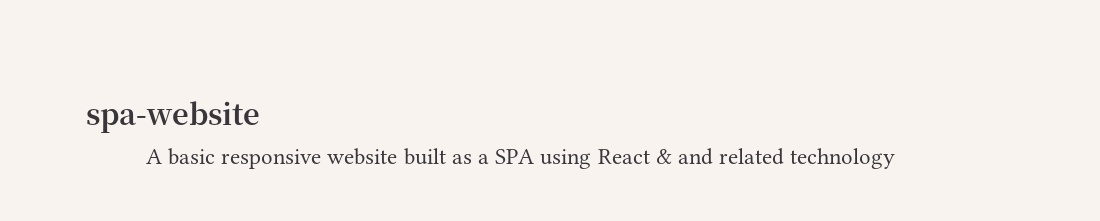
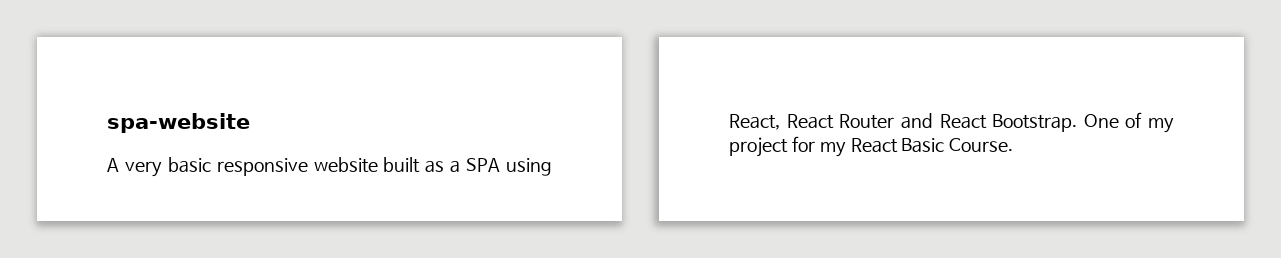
(162, 156) none -> [124,161,162,177] very
[597,148,896,169] React & and related technology -> [729,112,1174,133] [729,136,1014,157] React, React Router and React Bootstrap. One of my project for my React Basic Course.

